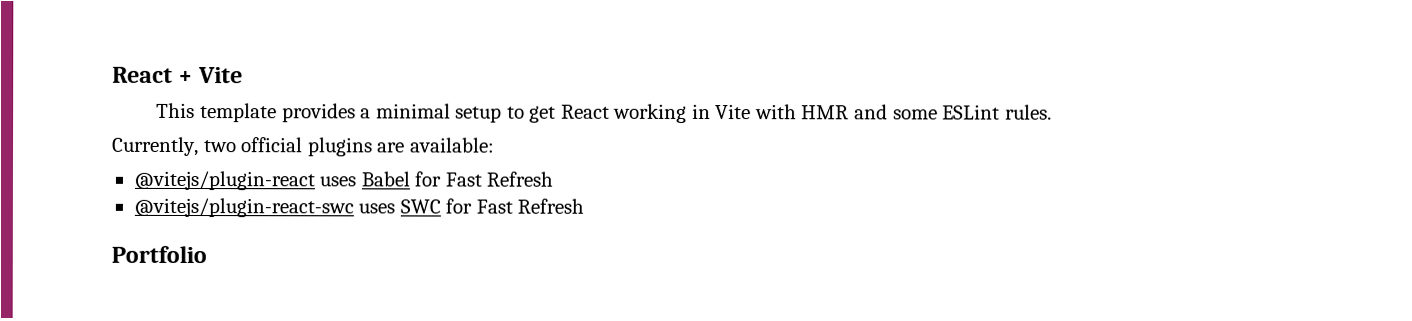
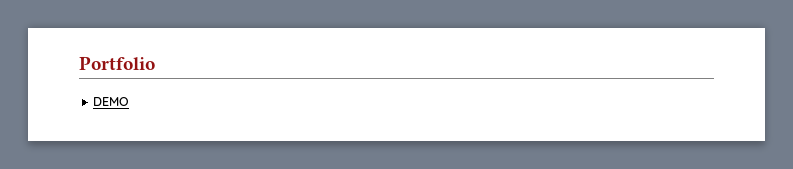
[112,66,243,84] [156,102,1052,123] [112,136,495,157] [133,170,554,191] [133,197,585,218] [111,245,207,264] React + Vite // This template provides a minimal setup to get React working in Vite with HMR and some ESLint rules. // Currently, two official plugins are available: // @vitejs/plugin-react uses Babel for Fast Refresh // @vitejs/plugin-react-swc uses SWC for Fast Refresh // Portfolio -> [79,56,155,70] [92,97,129,106] Portfolio // DEMO

